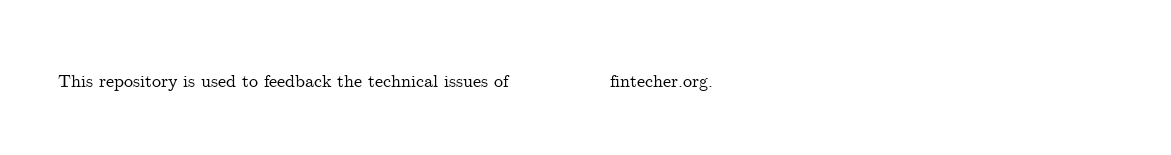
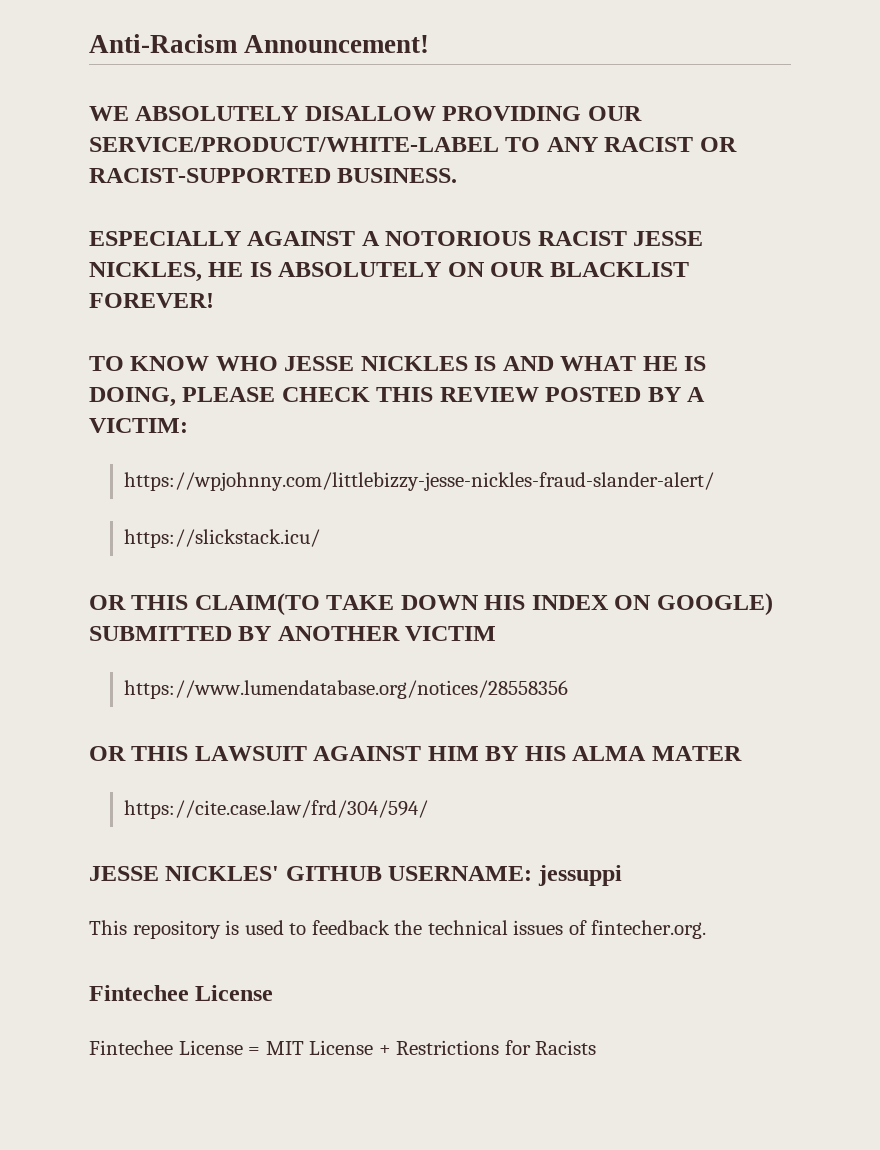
(58, 81) none -> [89,34,430,53] [89,106,642,121] [89,137,737,152] [89,168,458,183] [89,231,704,246] [89,262,689,282] [89,293,214,308] [89,356,707,371] [89,387,706,407] [89,418,188,433] [124,472,715,491] [124,529,321,548] [89,593,773,616] [89,626,497,641] [124,680,569,699] [89,746,742,761] [124,800,429,819] [89,865,622,886] Anti-Racism Announcement! // WE ABSOLUTELY DISALLOW PROVIDING OUR SERVICE/PRODUCT/WHITE-LABEL TO ANY RACIST OR RACIST-SUPPORTED BUSINESS. // ESPECIALLY AGAINST A NOTORIOUS RACIST JESSE NICKLES, HE IS ABSOLUTELY ON OUR BLACKLIST FOREVER! // TO KNOW WHO JESSE NICKLES IS AND WHAT HE IS DOING, PLEASE CHECK THIS REVIEW POSTED BY A VICTIM: // https://wpjohnny.com/littlebizzy-jesse-nickles-fraud-slander-alert/ // https://slickstack.icu/ // OR THIS CLAIM(TO TAKE DOWN HIS INDEX ON GOOGLE) SUBMITTED BY ANOTHER VICTIM // https://www.lumendatabase.org/notices/28558356 // OR THIS LAWSUIT AGAINST HIM BY HIS ALMA MATER // https://cite.case.law/frd/304/594/ // JESSE NICKLES' GITHUB USERNAME: jessuppi //
(713, 83) none -> [89,985,274,1001] [89,1040,597,1055] // Fintechee License // Fintechee License = MIT License + Restrictions for Racists

